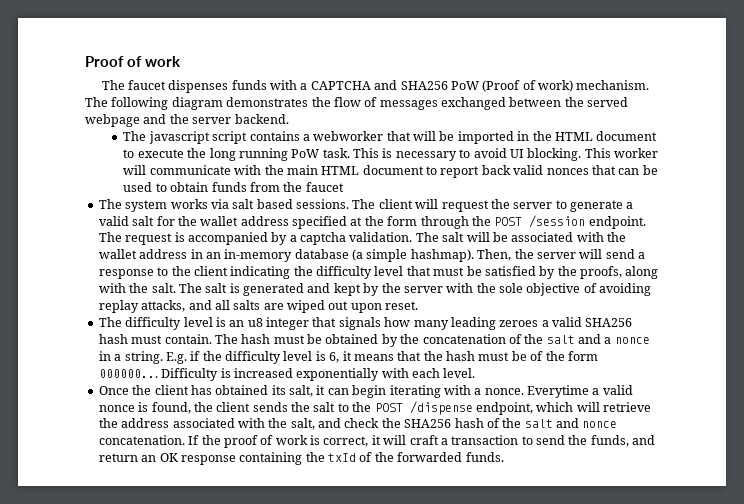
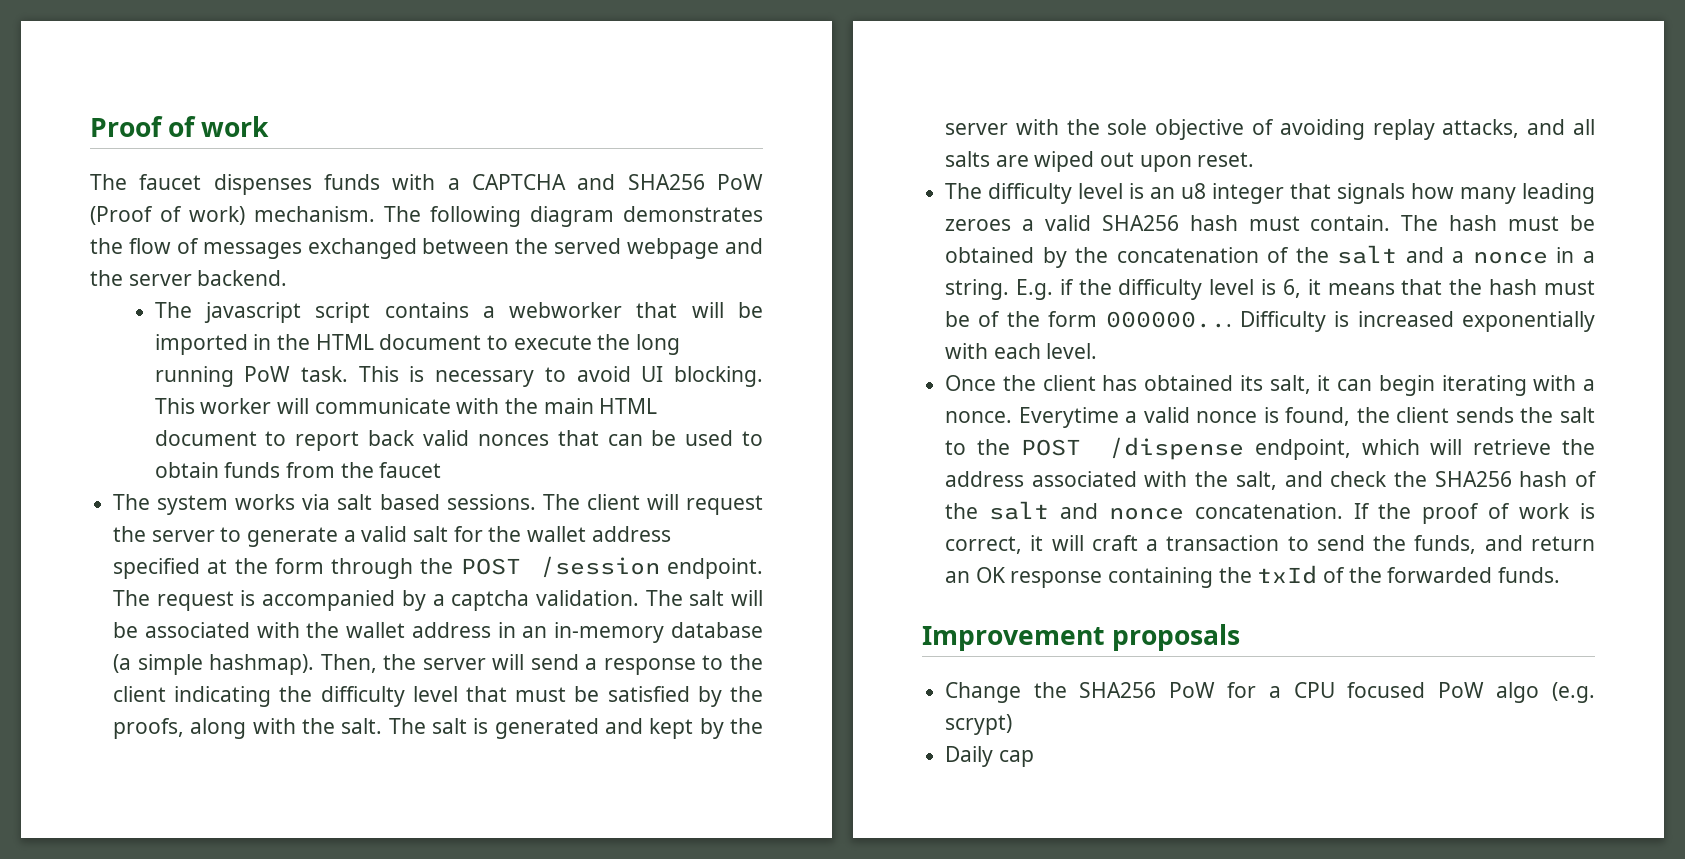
(504, 457) none -> [922,624,1241,651] [945,682,1595,703] [945,714,1013,735] [945,746,1034,767] // Improvement proposals // Change the SHA256 PoW for a CPU focused PoW algo (e.g. scrypt) // Daily cap

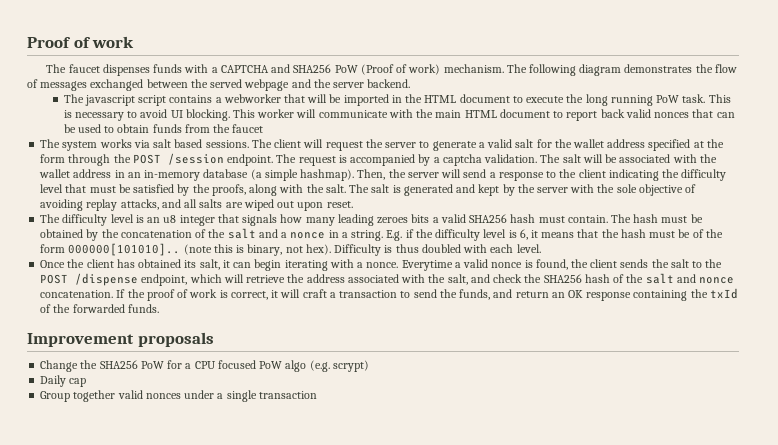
(1012, 225) none -> [411,214,430,223] bits
[1105,311,1595,332] 000000... Difficulty is increased exponentially -> [68,243,461,256] 000000[101010].. (note this is binary, not hex). Difficulty is thus doubled
(1034, 758) none -> [40,390,317,402] // Group together valid nonces under a single transaction

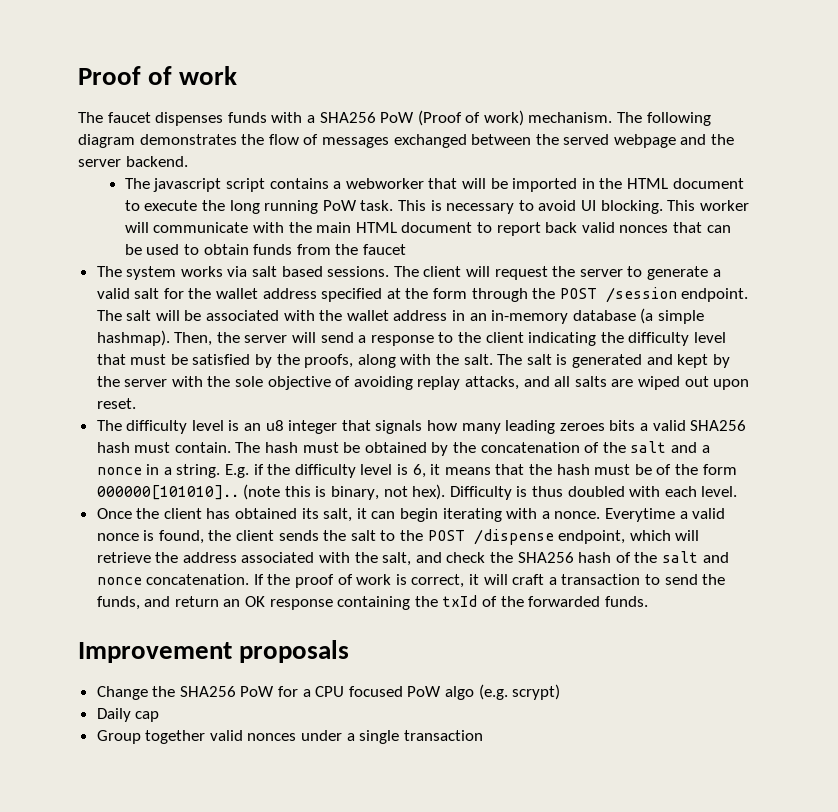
[220,64,291,73] CAPTCHA and -> (315, 119) none
[298,154,561,166] request is accompanied by a captcha validation. The -> (122, 315) none

